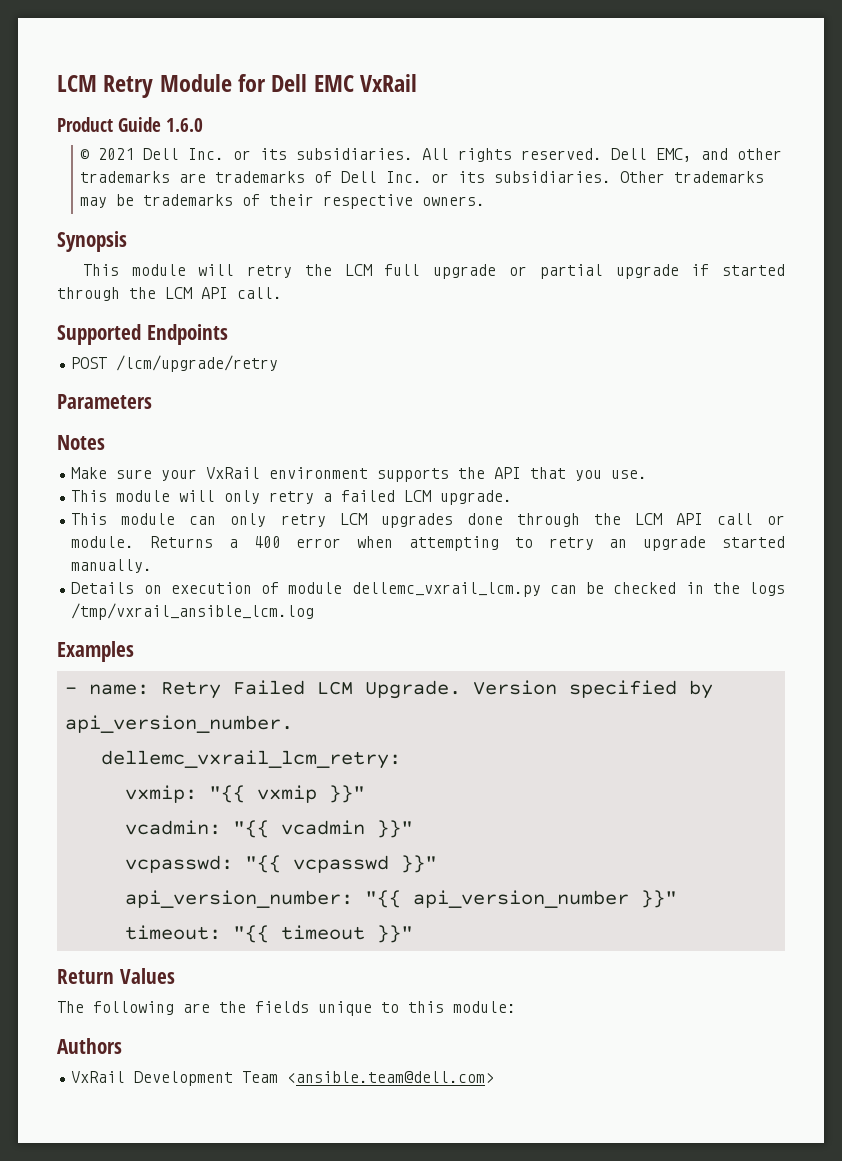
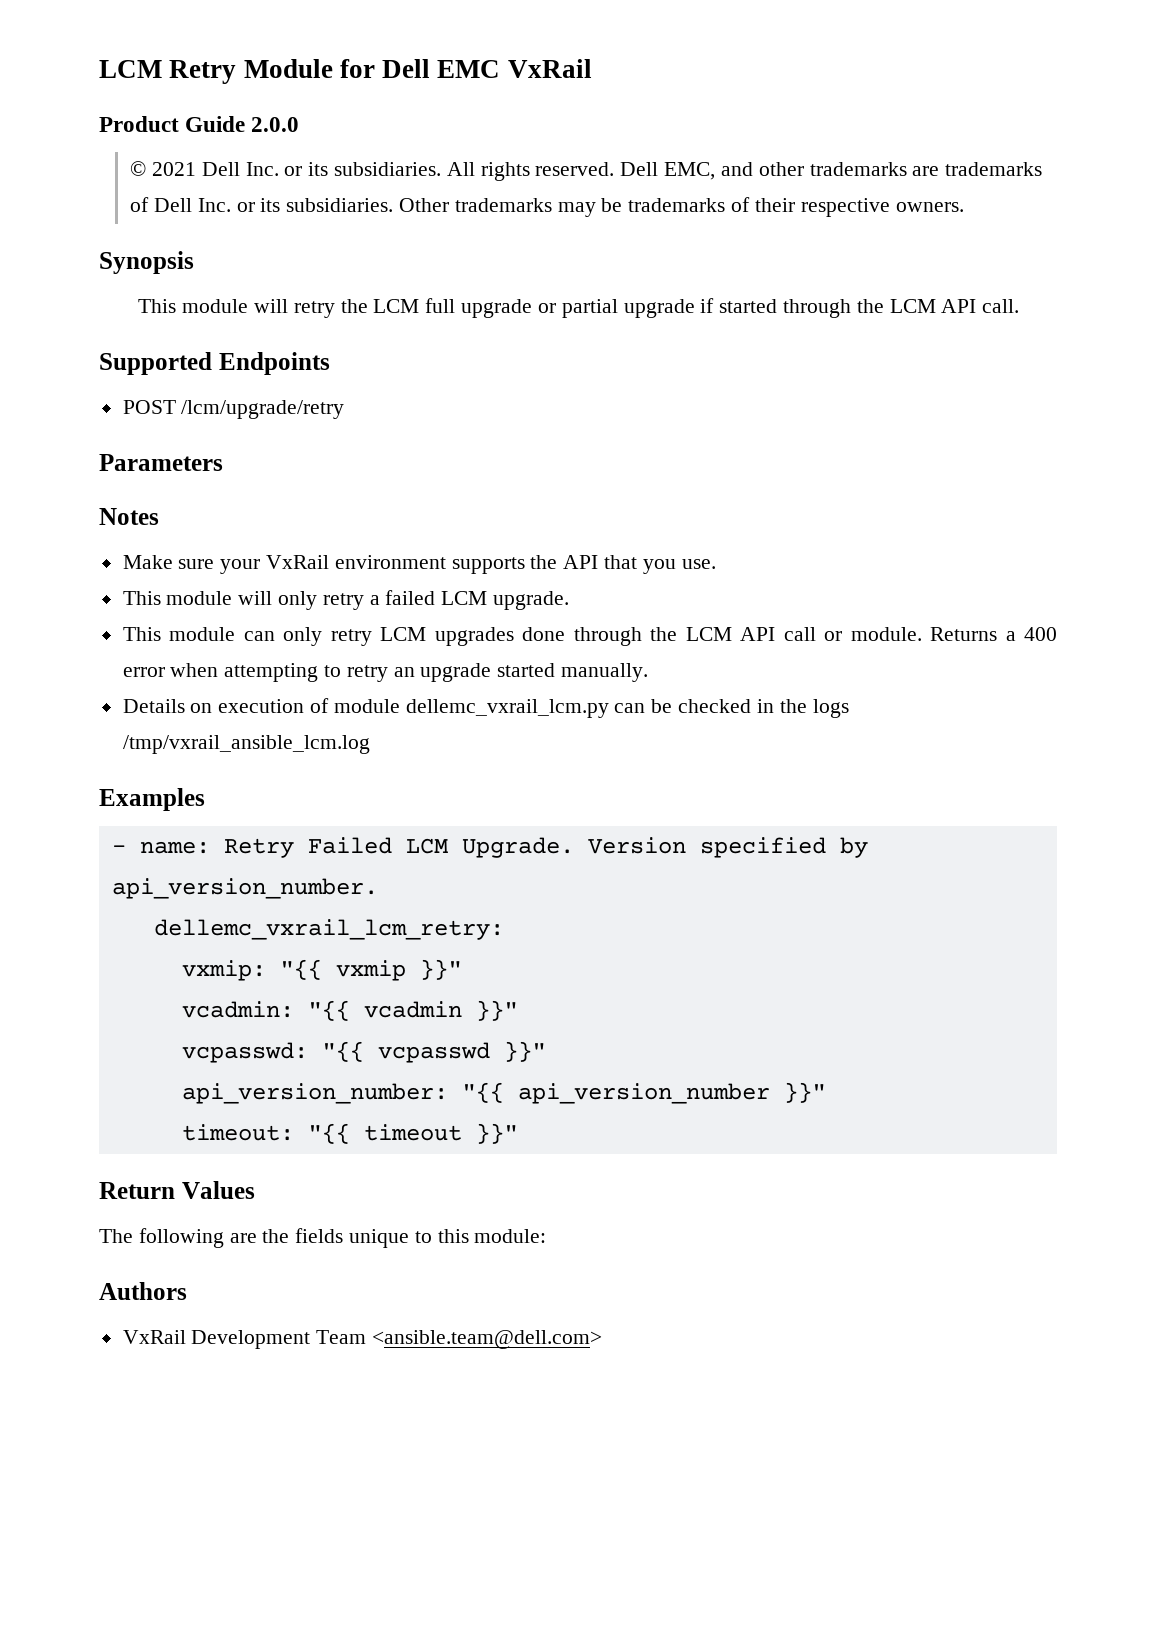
[166,118,204,132] 1.6.0 -> [251,117,300,132] 2.0.0

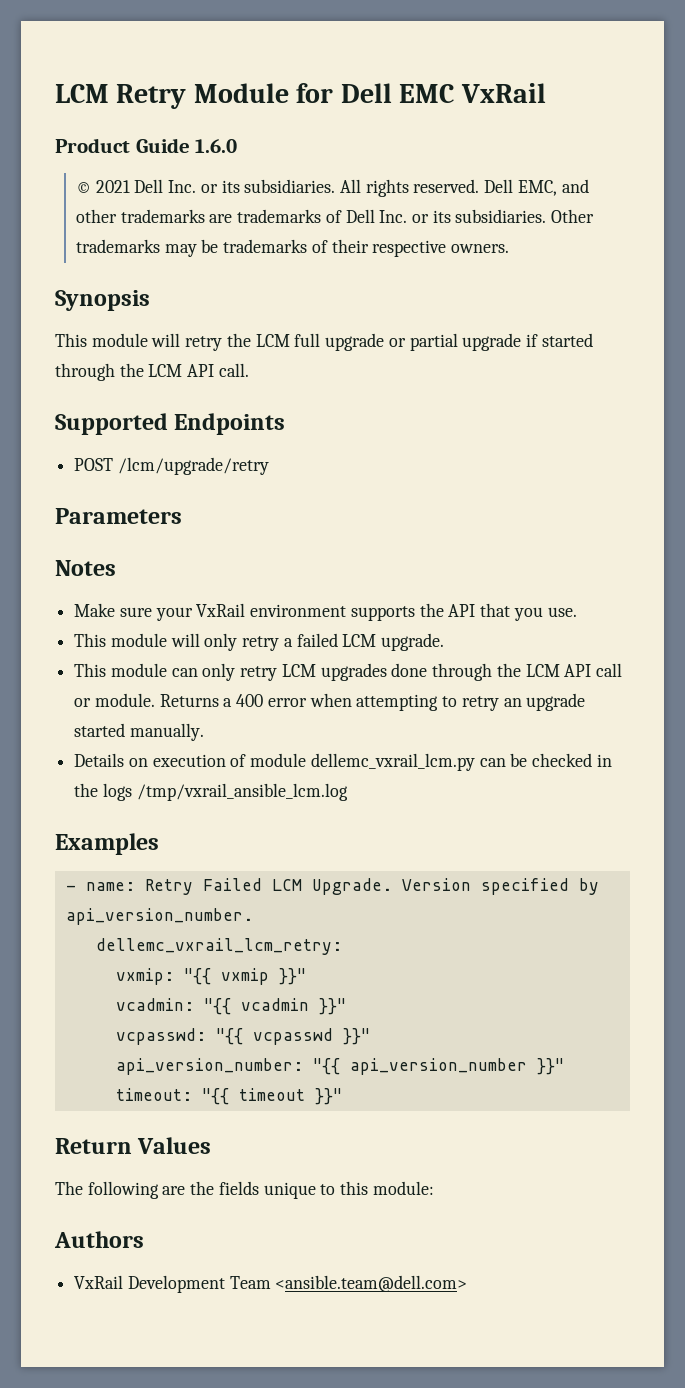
[251,117,300,132] 2.0.0 -> [195,139,238,153] 1.6.0

